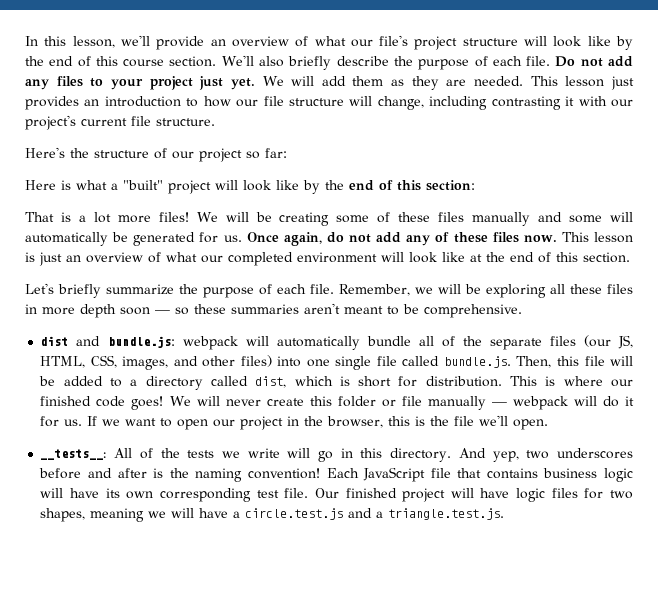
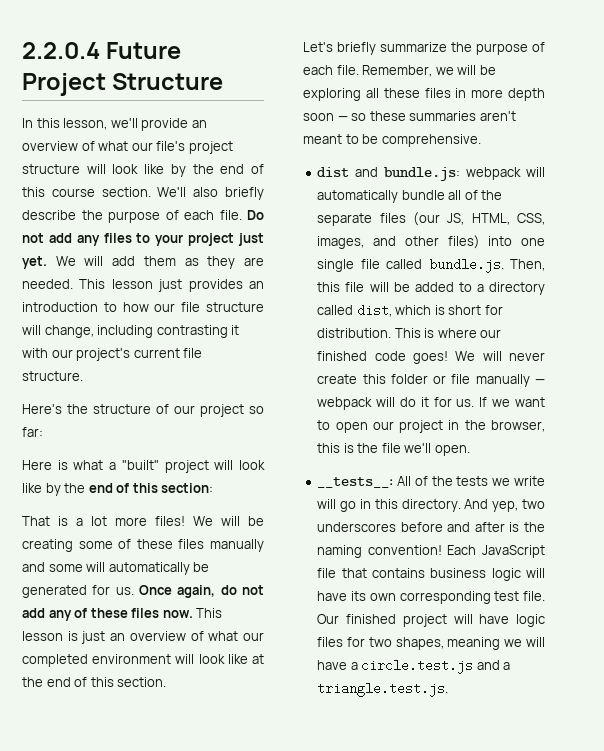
(25, 41) none -> [22,42,182,59] [22,73,224,96] 2.2.0.4 Future Project Structure //

